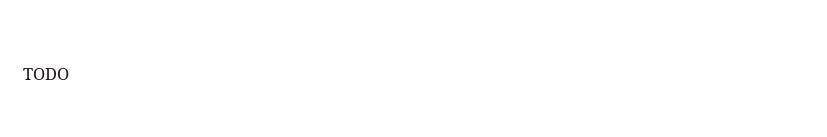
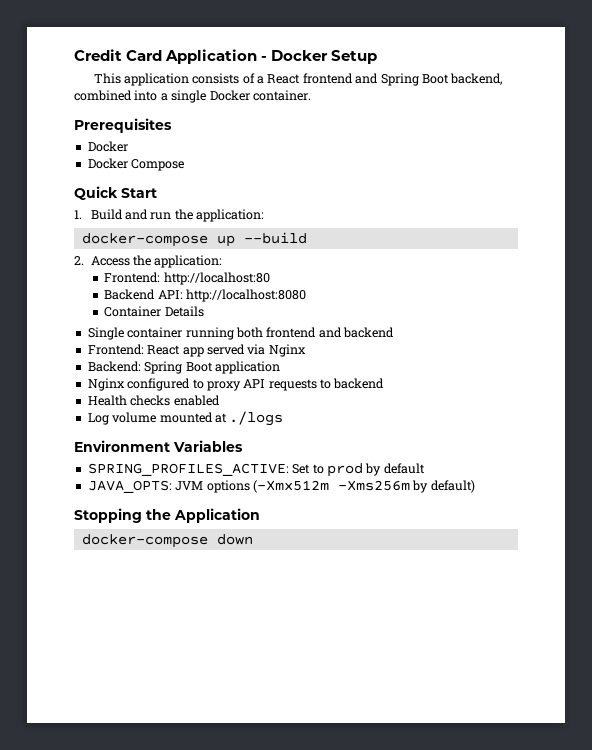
[23,68,69,80] TODO -> [74,49,378,64] [93,73,503,86] [74,90,311,103] [74,118,172,133] [87,141,128,152] [87,158,185,171] [74,186,157,200] [74,209,265,222] [81,232,307,247] [74,255,223,268] [104,272,270,285] [104,289,307,302] [104,306,204,317] [87,327,394,340] [87,344,306,357] [87,361,280,374] [87,378,385,391] [87,395,220,406] [87,411,284,426] [74,440,243,452] [87,463,425,477] [87,480,475,493] [74,508,260,523] [81,534,253,548] Credit Card Application - Docker Setup // This application consists of a React frontend and Spring Boot backend, combined into a single Docker container. // Prerequisites // Docker // Docker Compose // Quick Start // 1. Build and run the application: // docker-compose up --build // 2. Access the application: // Frontend: http://localhost:80 // Backend API: http://localhost:8080 // Container Details // Single container running both frontend and backend // Frontend: React app served via Nginx // Backend: Spring Boot application // Nginx configured to proxy API requests to backend // Health checks enabled // Log volume mounted at ./logs // Environment Variables // SPRING_PROFILES_ACTIVE: Set to prod by default // JAVA_OPTS: JVM options (-Xmx512m -Xms256m by default) // Stopping the Application // docker-compose down

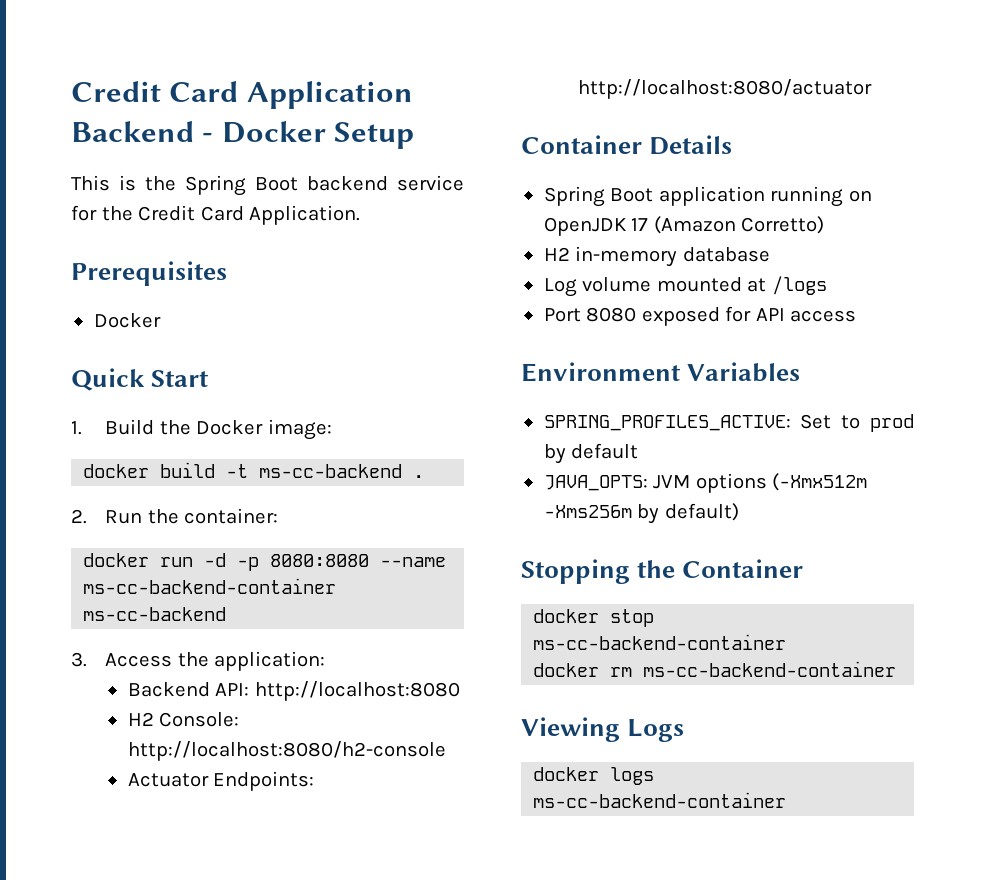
(258, 56) none -> [71,121,194,142] Backend
[123,73,503,86] [74,90,311,103] application consists of a React frontend and Spring Boot backend, combined into a single Docker container. -> [119,175,464,196] [71,205,361,225] is the Spring Boot backend service for the Credit Card Application.
[87,158,185,171] // Docker Compose -> (161, 320) none
[125,209,265,222] [81,232,307,247] [74,256,84,265] and run the application: // docker-compose up --build // 2. -> [159,419,332,440] [83,462,425,478] [71,508,279,524] [83,553,447,571] [83,578,337,594] [83,607,227,621] [71,652,87,667] the Docker image: // docker build -t ms-cc-backend . // 2. Run the container: // docker run -d -p 8080:8080 --name ms-cc-backend-container ms-cc-backend // 3.
[104,272,270,285] // Frontend: http://localhost:80 -> (326, 661) none
[104,306,204,317] [87,327,394,340] [87,344,306,357] [87,361,280,374] [87,378,385,391] [87,395,220,406] [87,411,284,426] Container Details // Single container running both frontend and backend // Frontend: React app served via Nginx // Backend: Spring Boot application // Nginx configured to proxy API requests to backend // Health checks enabled // Log volume mounted at ./logs -> [127,712,240,727] [127,741,446,761] [127,771,315,791] [577,79,872,99] [521,135,733,155] [543,186,872,207] [543,216,825,236] [543,246,770,267] [543,276,827,297] [543,306,857,326] H2 Console: http://localhost:8080/h2-console // Actuator Endpoints: http://localhost:8080/actuator // Container Details // Spring Boot application running on OpenJDK 17 (Amazon Corretto) // H2 in-memory database // Log volume mounted at /logs // Port 8080 exposed for API access
[174,508,260,523] [81,534,253,548] Application // docker-compose down -> [682,559,804,578] [533,609,655,627] [533,634,787,650] [533,661,897,677] [521,717,685,742] [533,767,655,785] [533,792,787,808] Container // docker stop ms-cc-backend-container // docker rm ms-cc-backend-container // Viewing Logs // docker logs ms-cc-backend-container

